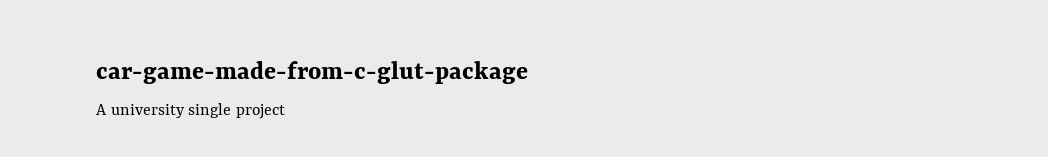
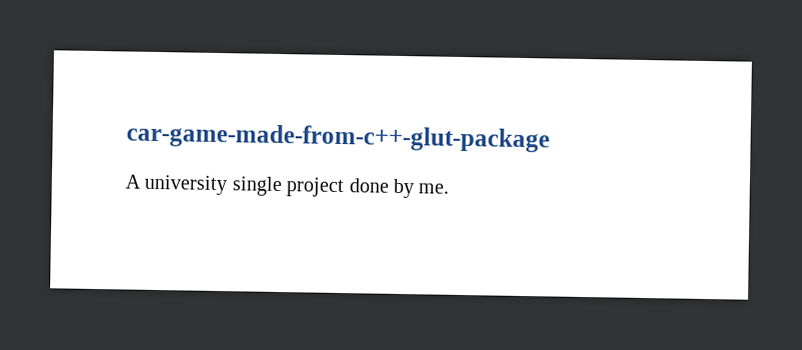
[96,61,528,84] car-game-made-from-c-glut-package -> [126,122,550,153] car-game-made-from-c++-glut-package
(286, 111) none -> [348,178,450,199] done by me.

